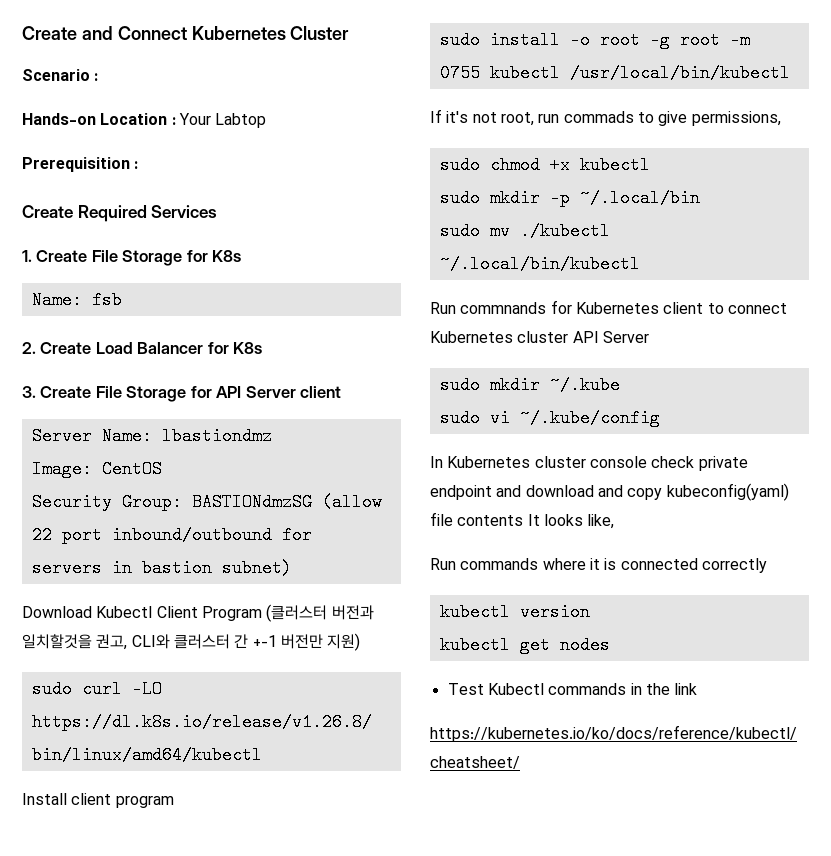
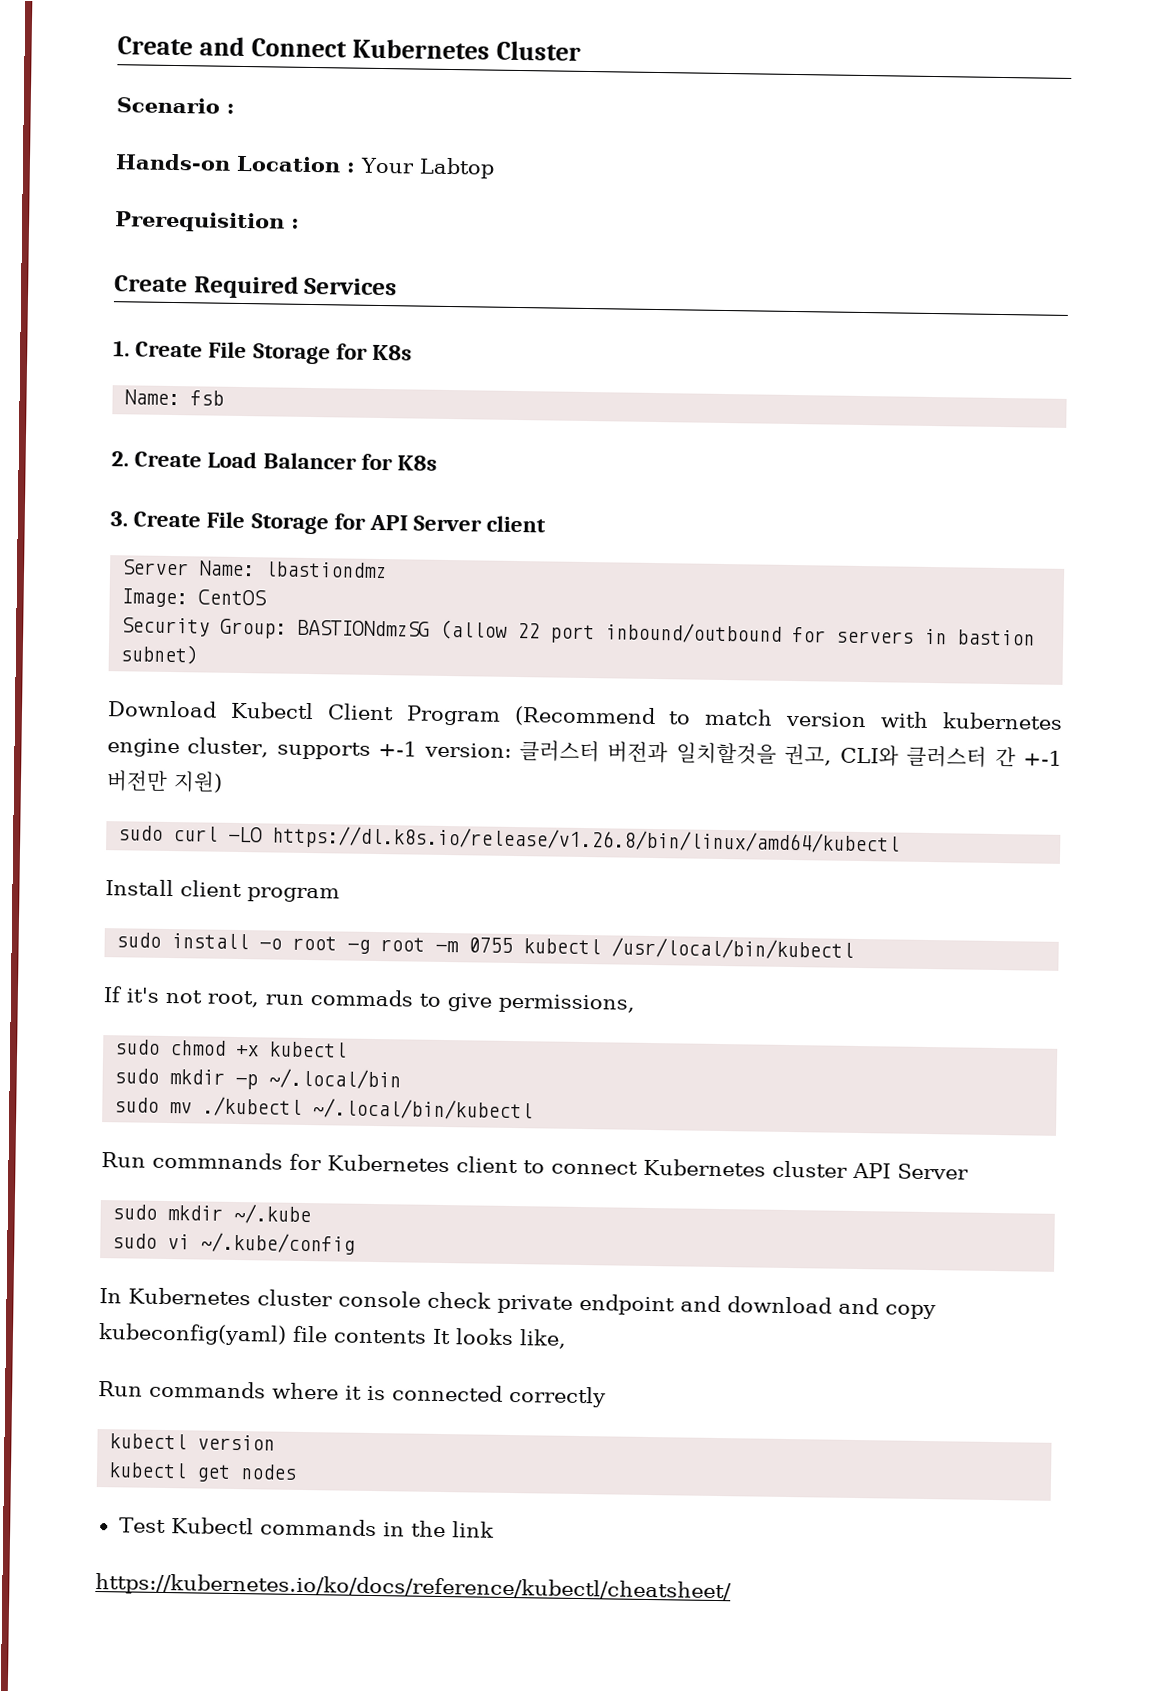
[266,604,328,622] (클러스터 -> [513,705,1064,730] [107,737,601,763] (Recommend to match version with kubernetes engine cluster, supports +-1 version: 클러스터

